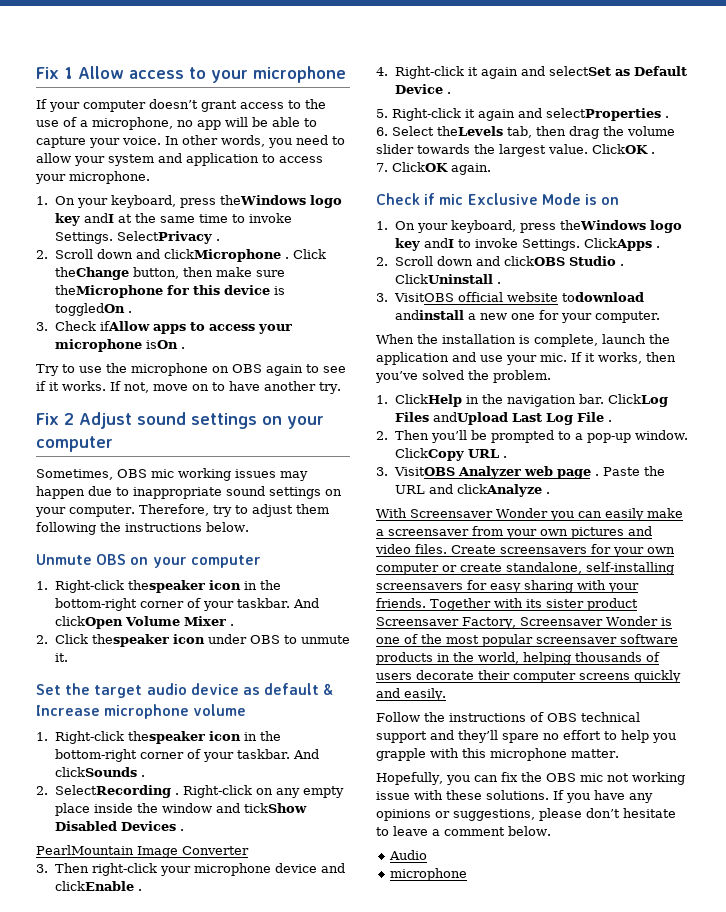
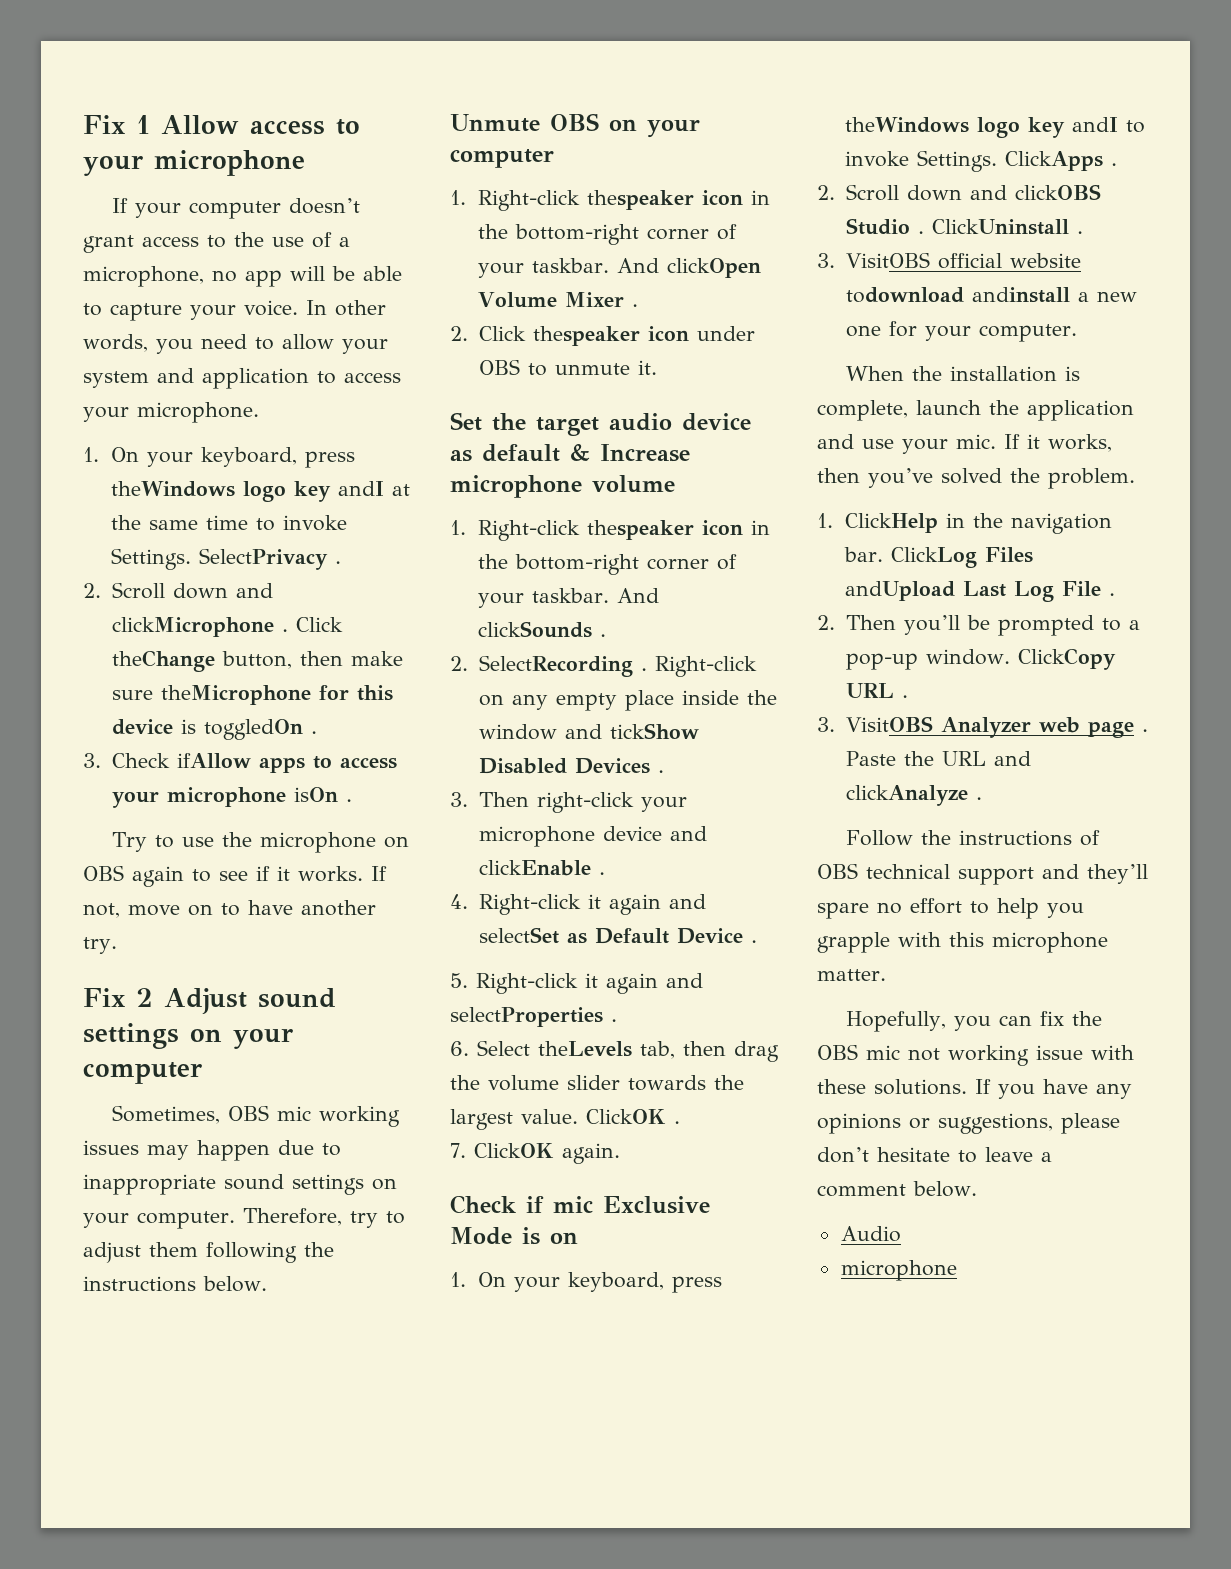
[36,845,249,858] // PearlMountain Image Converter -> (664, 771) none
[376,508,683,521] [376,526,652,539] [375,544,675,557] [376,562,674,575] [376,580,639,593] [376,598,638,611] [376,616,672,629] [376,634,678,647] [376,652,660,665] [376,670,681,683] [376,688,446,701] // With Screensaver Wonder you can easily make a screensaver from your own pictures and video files. Create screensavers for your own computer or create standalone, self-installing screensavers for easy sharing with your friends. Together with its sister product Screensaver Factory, Screensaver Wonder is one of the most popular screensaver software products in the world, helping thousands of users decorate their computer screens quickly and easily. -> (982, 798) none

